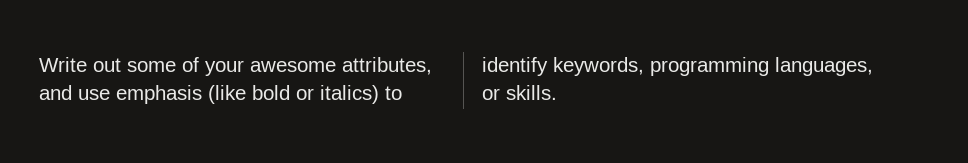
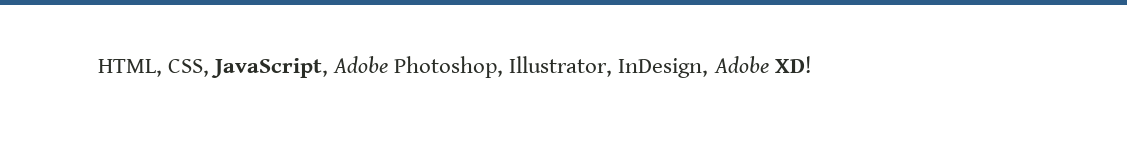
[39,57,432,76] [39,85,402,104] [482,57,873,76] [482,85,557,100] Write out some of your awesome attributes, and use emphasis (like bold or italics) to identify keywords, programming languages, or skills. -> [98,56,812,78] HTML, CSS, JavaScript, Adobe Photoshop, Illustrator, InDesign, Adobe XD!

